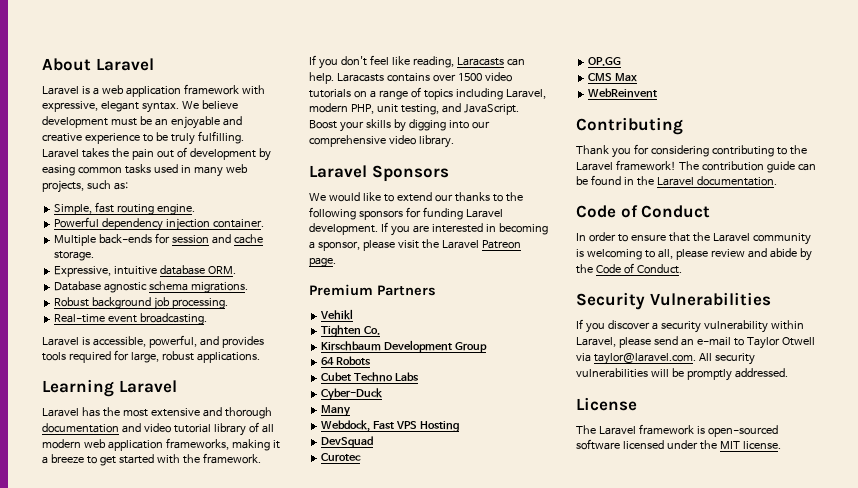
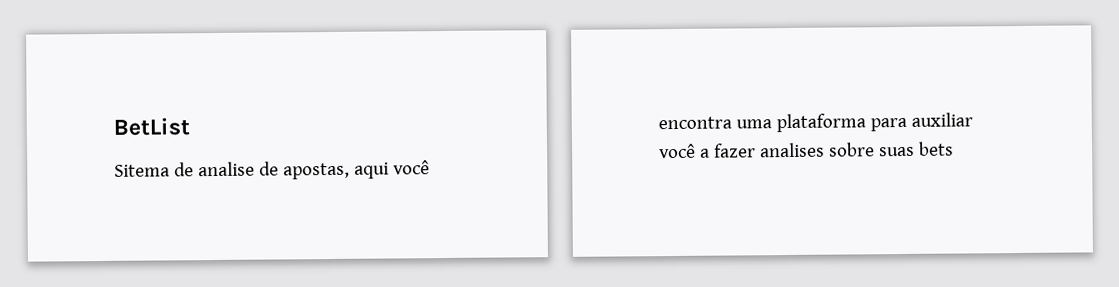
[42,58,154,71] [42,84,265,97] [42,100,238,113] [42,116,242,129] [42,131,244,145] [42,147,271,161] [42,164,248,177] [42,180,128,193] [54,202,196,215] [54,217,265,231] [54,233,263,246] [54,251,95,261] [54,265,237,277] [54,281,249,293] [54,297,229,310] [54,313,208,325] [42,335,264,348] [42,350,260,363] [42,379,177,397] [42,407,272,419] [42,422,274,436] [42,438,280,451] [42,453,261,466] [309,55,525,69] [309,72,512,84] [309,87,546,100] [309,103,519,115] [309,119,490,132] [309,135,454,148] [309,165,449,182] [309,192,523,202] [309,207,503,220] [309,222,548,236] [309,239,521,251] [309,257,336,267] [309,284,436,296] [320,309,354,320] [321,325,381,337] [321,340,488,353] [321,356,372,365] [321,372,420,382] [321,388,384,401] [321,405,351,417] [321,420,460,432] [321,436,374,448] [321,453,362,462] [588,57,622,66] [588,73,638,82] [588,88,658,98] [576,117,683,135] [576,144,807,158] [576,160,816,173] [576,175,777,186] [576,205,711,218] [576,232,811,245] [576,248,812,261] [576,263,682,274] [576,292,771,310] [576,319,804,333] [576,336,815,349] [576,353,755,365] [576,368,788,381] [576,397,637,411] [576,424,778,437] [576,439,781,450] About Laravel // Laravel is a web application framework with expressive, elegant syntax. We believe development must be an enjoyable and creative experience to be truly fulfilling. Laravel takes the pain out of development by easing common tasks used in many web projects, such as: // Simple, fast routing engine. // Powerful dependency injection container. // Multiple back-ends for session and cache storage. // Expressive, intuitive database ORM. // Database agnostic schema migrations. // Robust background job processing. // Real-time event broadcasting. // Laravel is accessible, powerful, and provides tools required for large, robust applications. // Learning Laravel // Laravel has the most extensive and thorough documentation and video tutorial library of all modern web application frameworks, making it a breeze to get started with the framework. // If you don't feel like reading, Laracasts can help. Laracasts contains over 1500 video tutorials on a range of topics including Laravel, modern PHP, unit testing, and JavaScript. Boost your skills by digging into our comprehensive video library. // Laravel Sponsors // We would like to extend our thanks to the following sponsors for funding Laravel development. If you are interested in becoming a sponsor, please visit the Laravel Patreon page. // Premium Partners // Vehikl // Tighten Co. // Kirschbaum Development Group // 64 Robots // Cubet Techno Labs // Cyber-Duck // Many // Webdock, Fast VPS Hosting // DevSquad // Curotec // OP.GG // CMS Max // WebReinvent // Contributing // Thank you for considering contributing to the Laravel framework! The contribution guide can be found in the Laravel documentation. // Code of Conduct // In order to ensure that the Laravel community is welcoming to all, please review and abide by the Code of Conduct. // Security Vulnerabilities // If you discover a security vulnerability within Laravel, please send an e-mail to Taylor Otwell via taylor@laravel.com. All security vulnerabilities will be promptly addressed. // License // The Laravel framework is open-sourced software licensed under the MIT license. -> [113,117,190,136] [114,160,430,180] [658,112,973,133] [659,141,954,159] BetList // Sitema de analise de apostas, aqui você encontra uma plataforma para auxiliar você a fazer analises sobre suas bets

